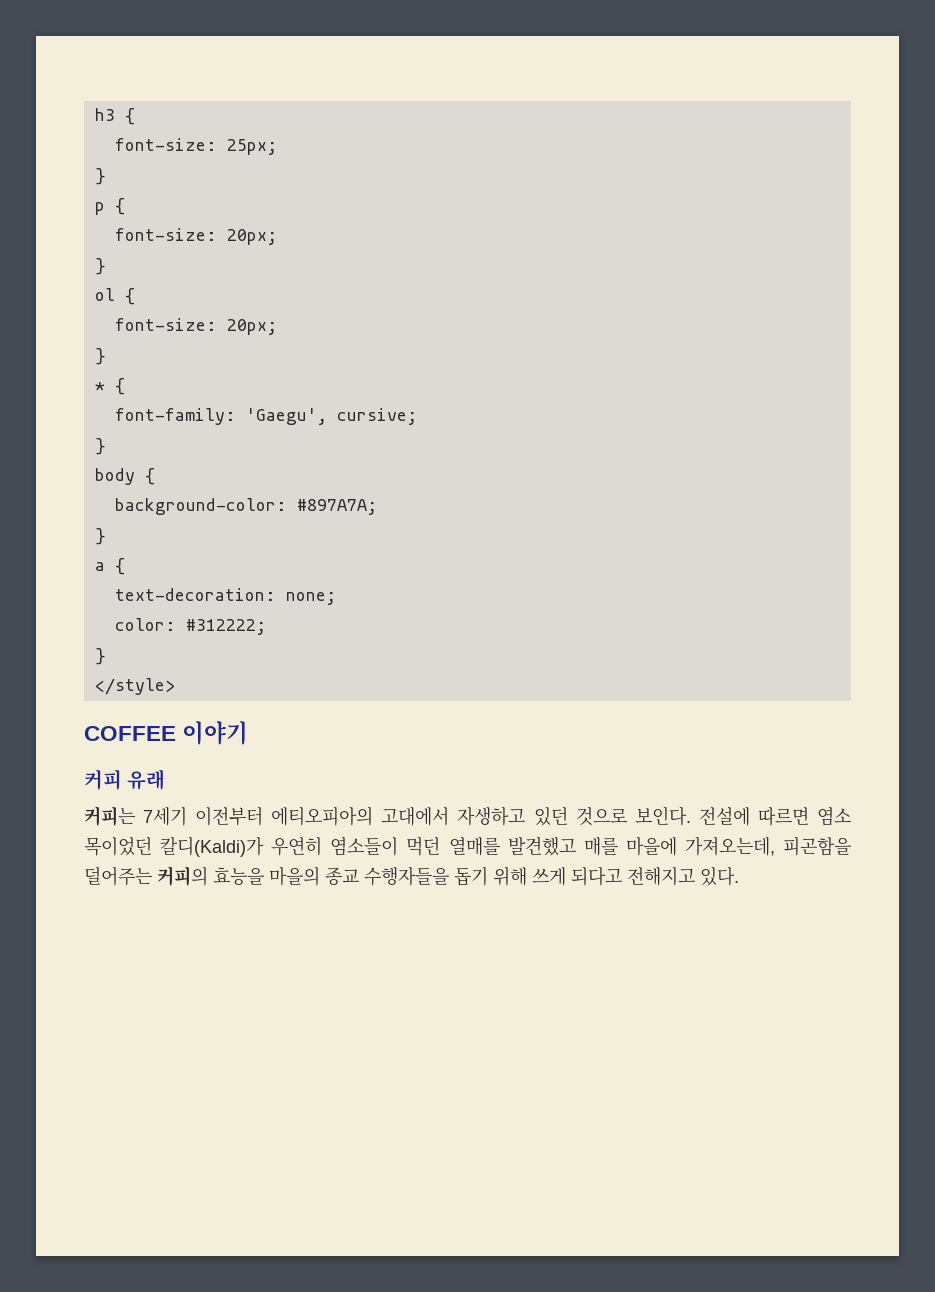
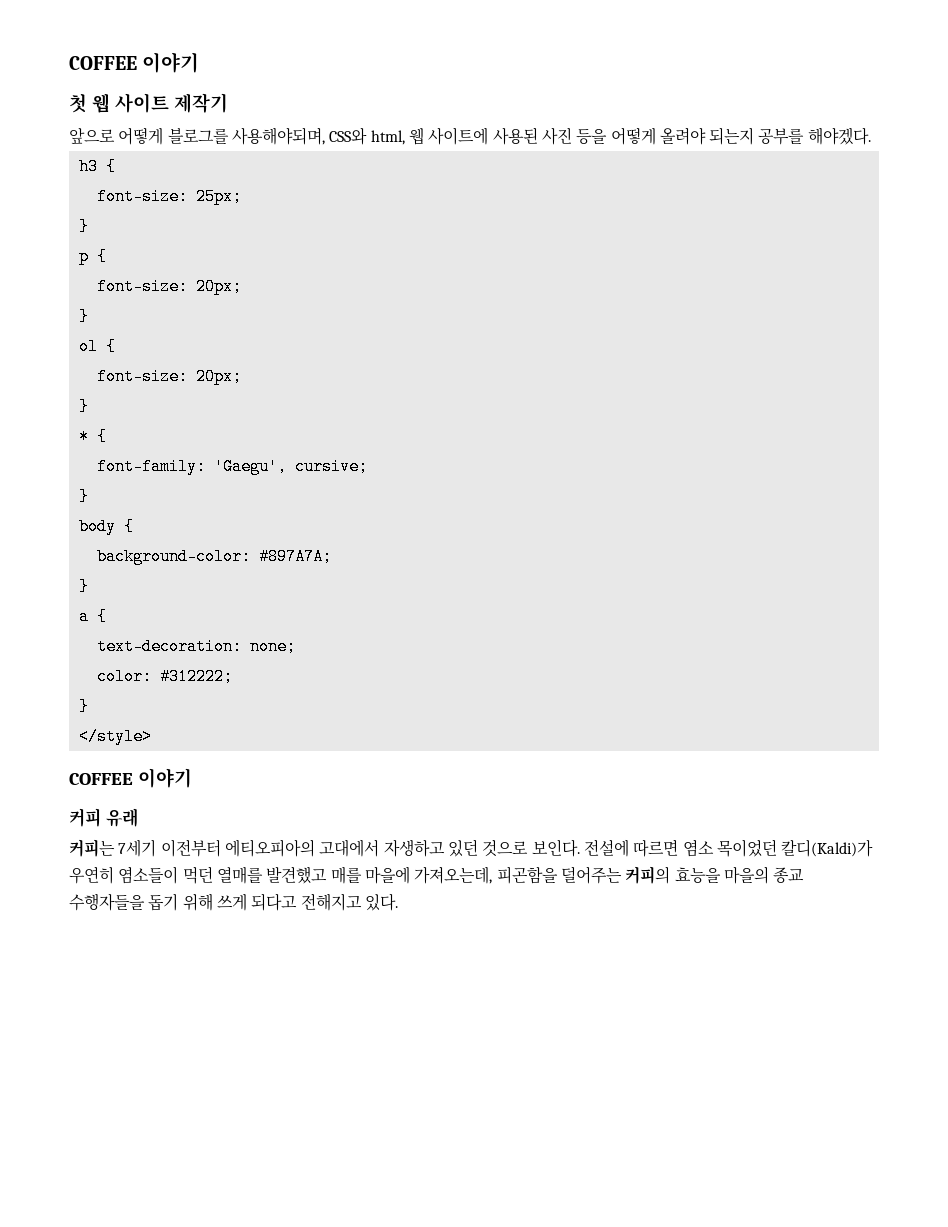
(94, 114) none -> [69,52,200,73] [69,93,228,113] [69,127,871,145] COFFEE 이야기 // 첫 웹 사이트 제작기 // 앞으로 어떻게 블로그를 사용해야되며, CSS와 html, 웹 사이트에 사용된 사진 등을 어떻게 올려야 되는지 공부를 해야겠다. //

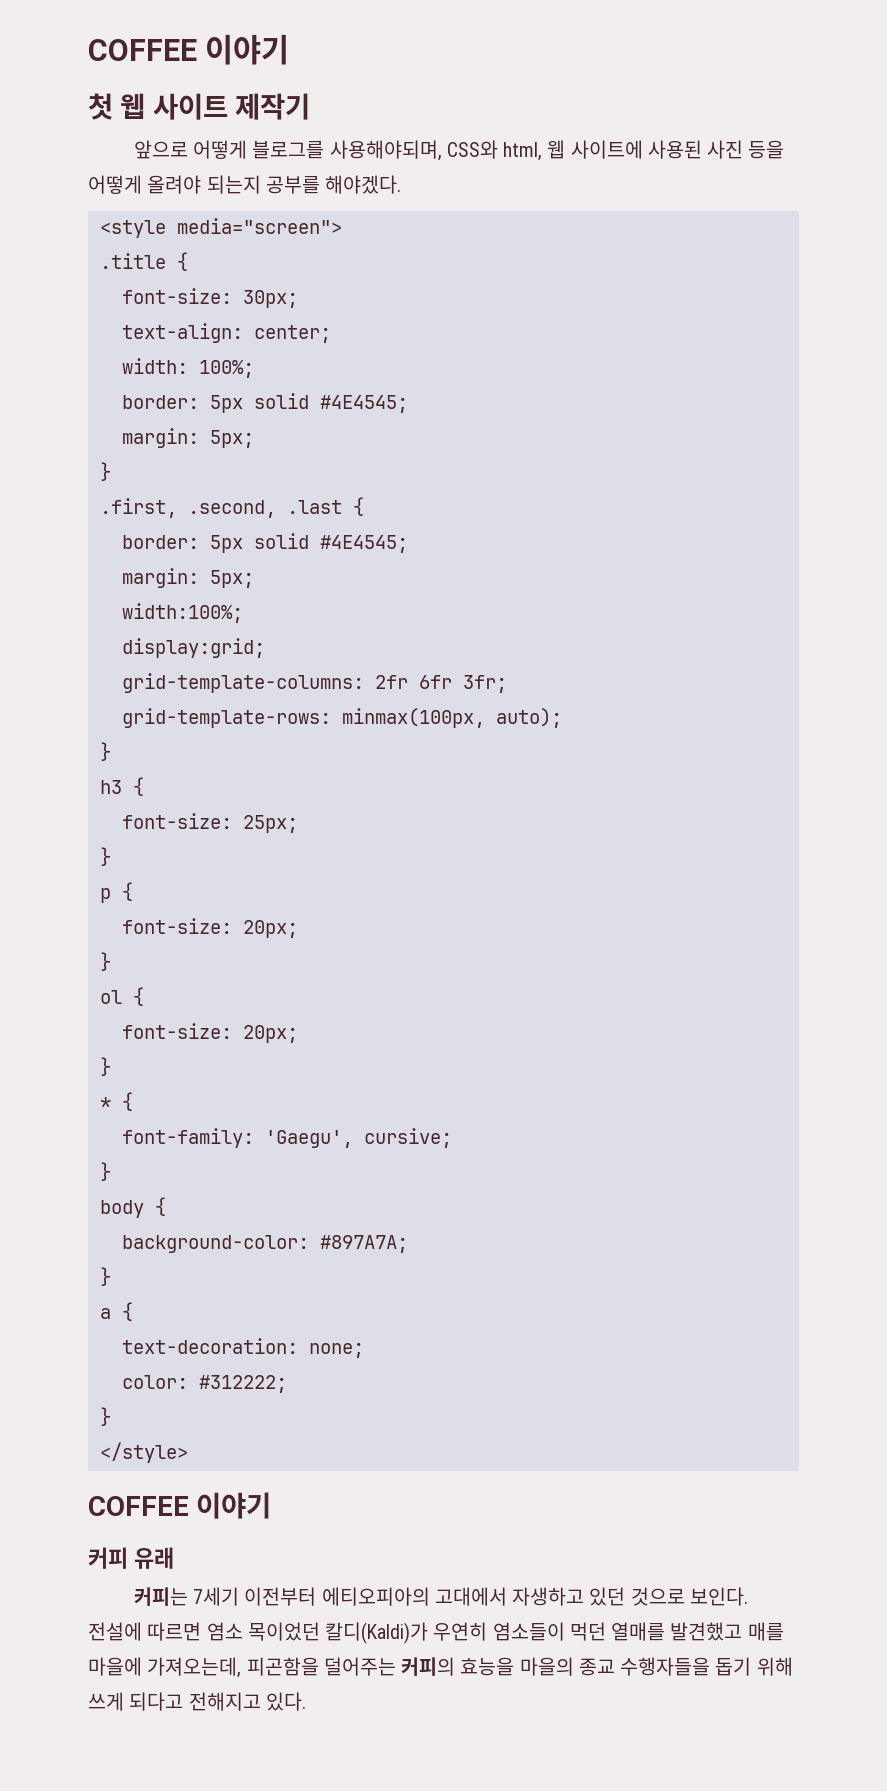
(871, 136) none -> [99,218,342,238] [99,252,188,271] [121,288,298,308] [121,323,331,343] [121,358,254,378] [121,393,408,413] [121,428,254,448] [99,462,111,481] [99,497,364,518] [121,533,408,553] [121,568,254,588] [121,603,243,623] [121,638,265,658] [121,673,507,693] [121,708,562,728] [99,742,111,761] // <style media="screen"> // .title { // font-size: 30px; // text-align: center; // width: 100%; // border: 5px solid #4E4545; // margin: 5px; // } // .first, .second, .last { // border: 5px solid #4E4545; // margin: 5px; // width:100%; // display:grid; // grid-template-columns: 2fr 6fr 3fr; // grid-template-rows: minmax(100px, auto); // }

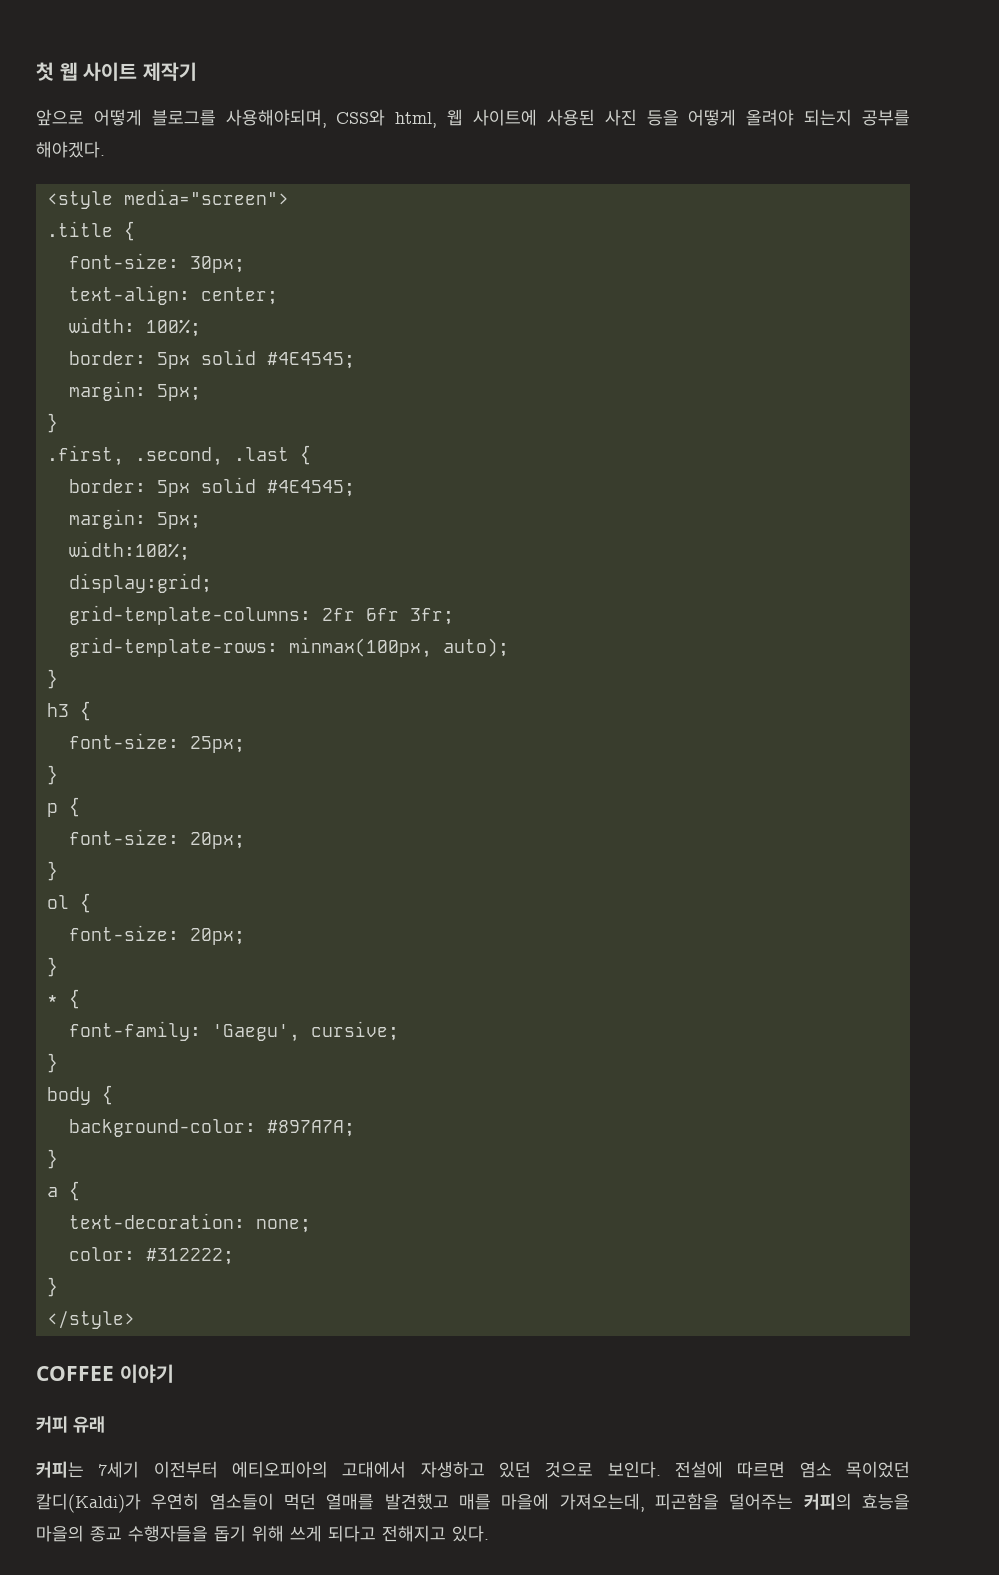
[88,34,290,65] COFFEE 이야기 // -> (36, 71) none

